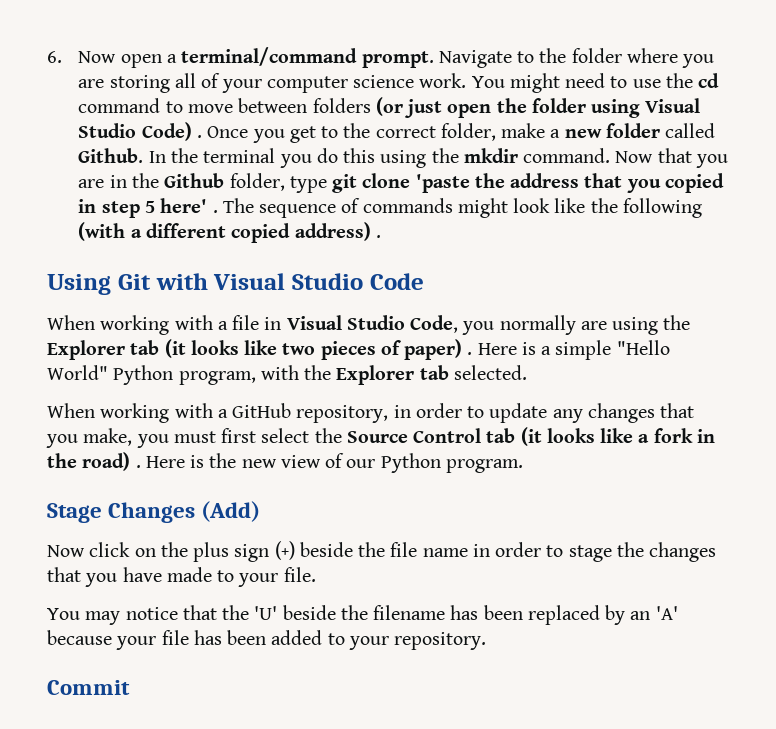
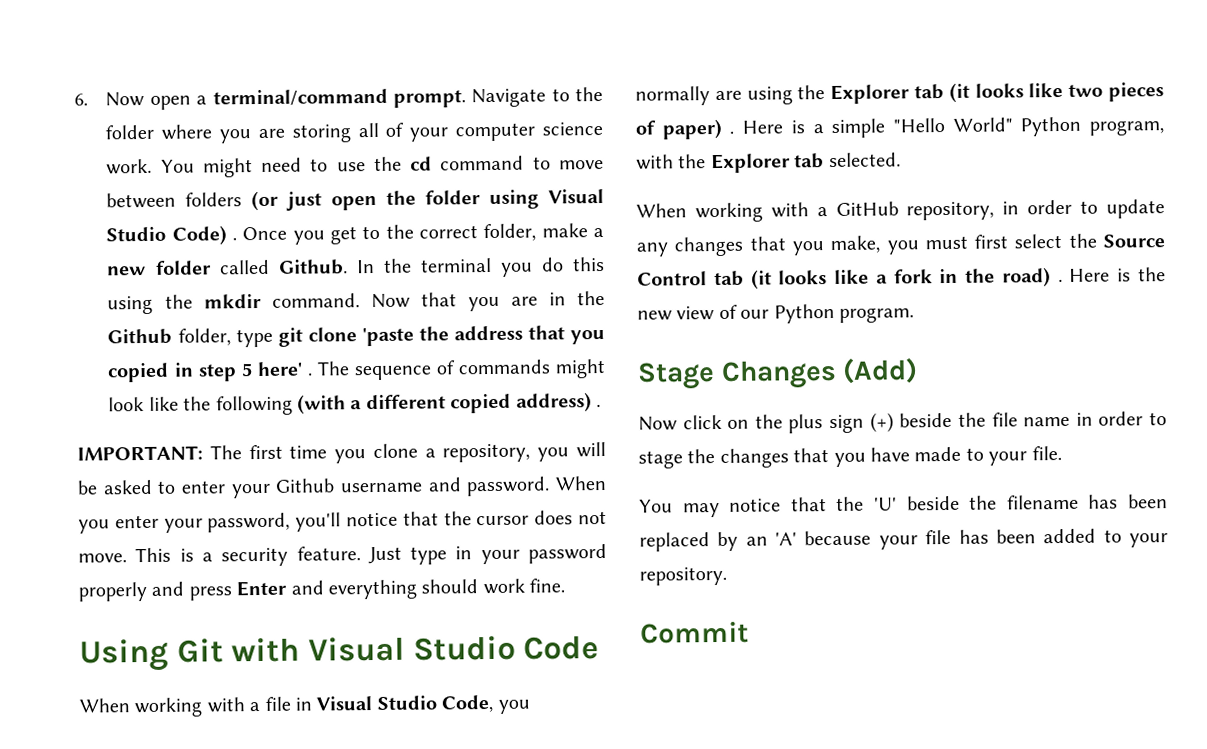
(381, 236) none -> [77,441,606,464] [77,475,607,499] [78,510,608,534] [78,543,607,567] [78,578,566,602] // IMPORTANT: The first time you clone a repository, you will be asked to enter your Github username and password. When you enter your password, you'll notice that the cursor does not move. This is a security feature. Just type in your password properly and press Enter and everything should work fine.

